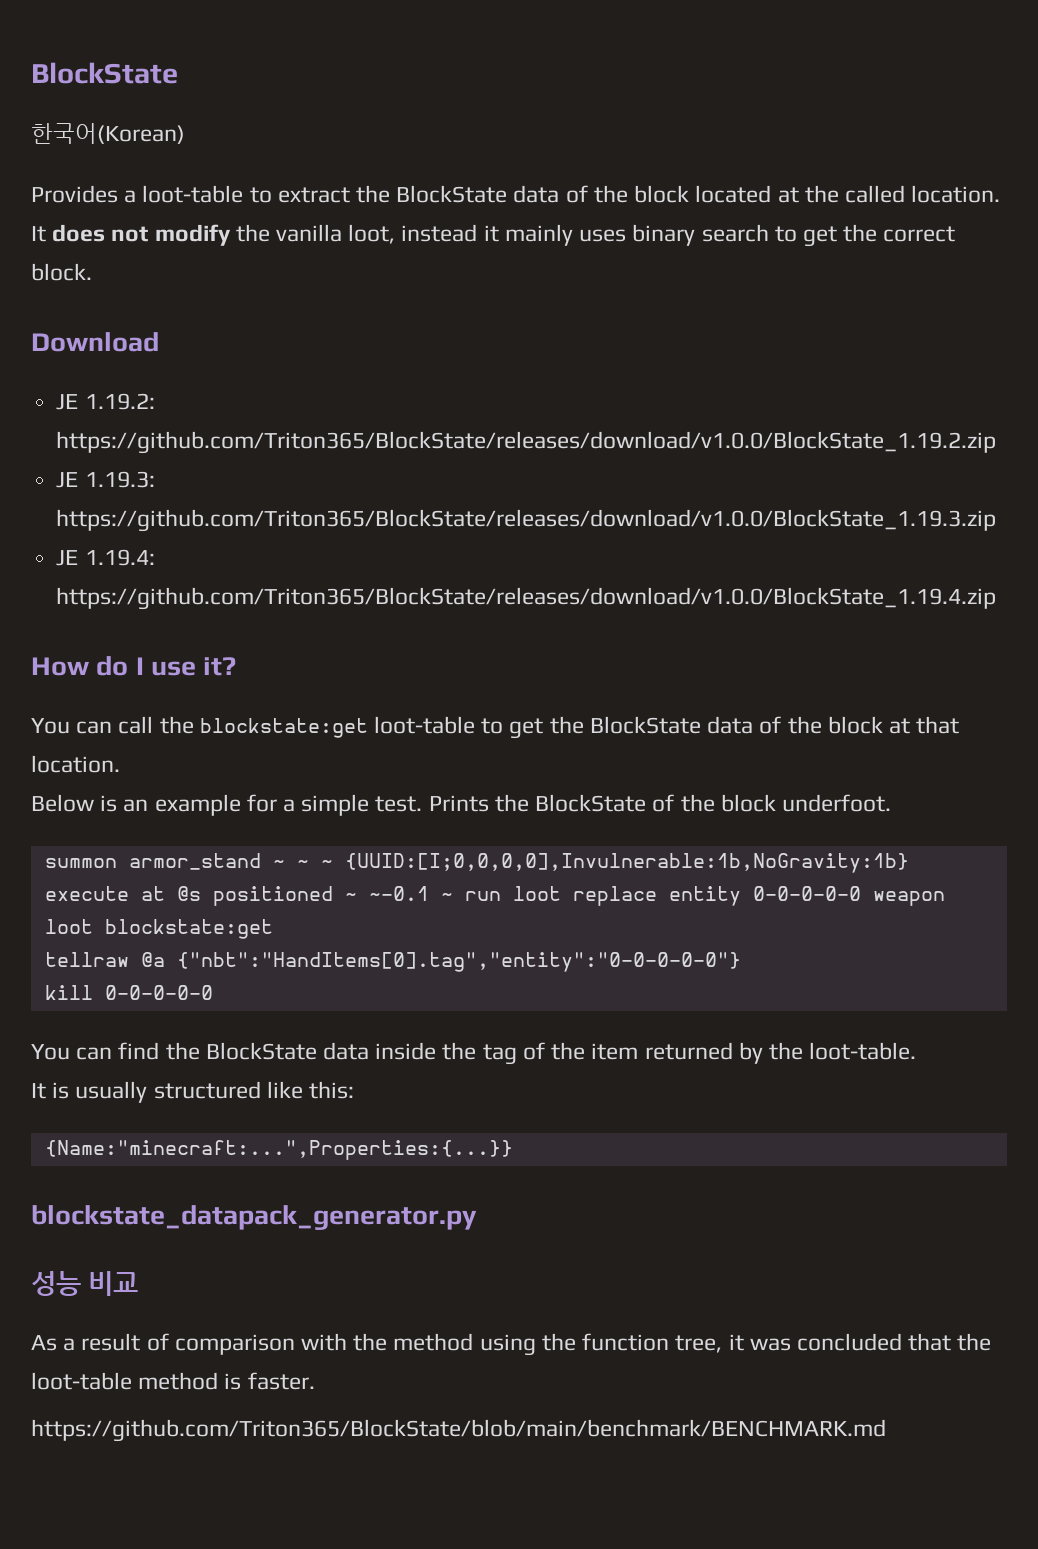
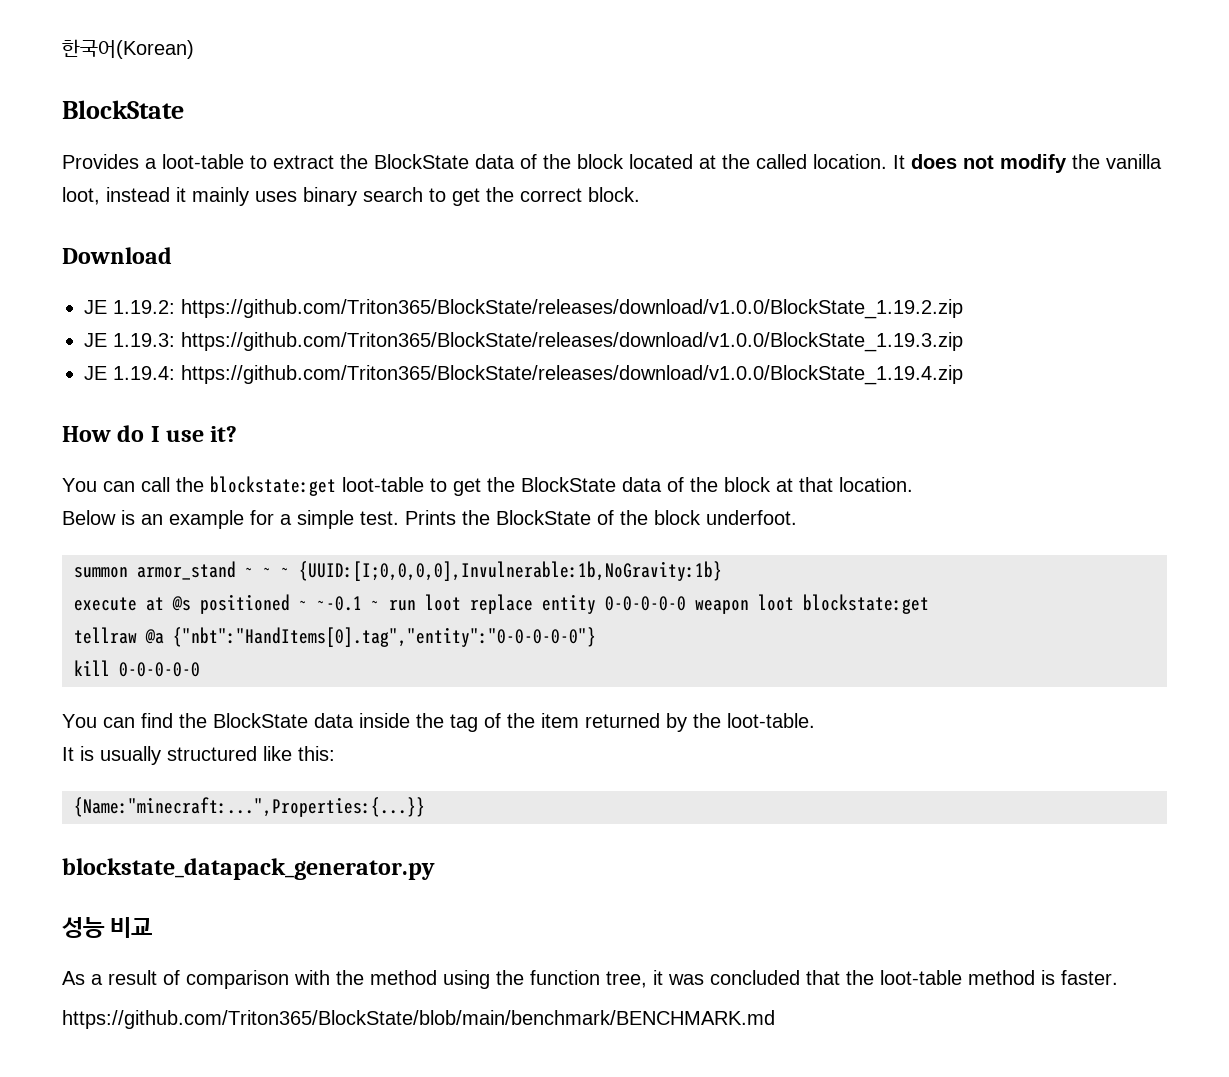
[31,62,178,84] [31,123,185,144] BlockState // 한국어(Korean) -> [62,39,194,59] [62,100,184,119] 한국어(Korean) // BlockState

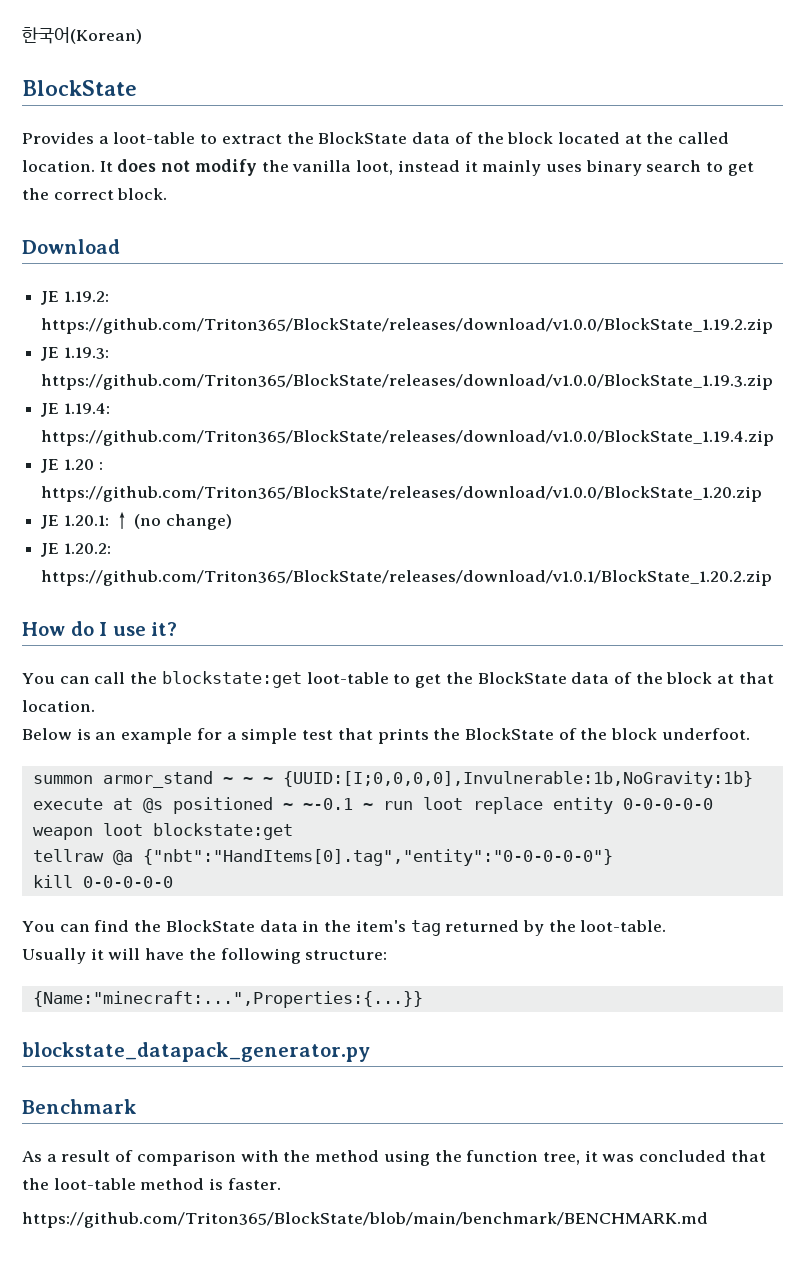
(963, 375) none -> [41,459,103,473] [41,486,763,502] [41,511,233,530] [41,543,111,557] [41,570,773,586] // JE 1.20 : https://github.com/Triton365/BlockState/releases/download/v1.0.0/BlockState_1.20.zip // JE 1.20.1: ↑ (no change) // JE 1.20.2: https://github.com/Triton365/BlockState/releases/download/v1.0.1/BlockState_1.20.2.zip
[360,510,456,525] test. Prints -> [302,728,429,744] test that prints
[359,713,815,732] [62,746,335,765] inside the tag of the item returned by the loot-table. // It is usually structured like this: -> [302,920,667,936] [22,948,388,964] in the item's tag returned by the loot-table. // Usually it will have the following structure:
[62,917,153,938] 성능 비교 -> [22,1099,137,1114] Benchmark

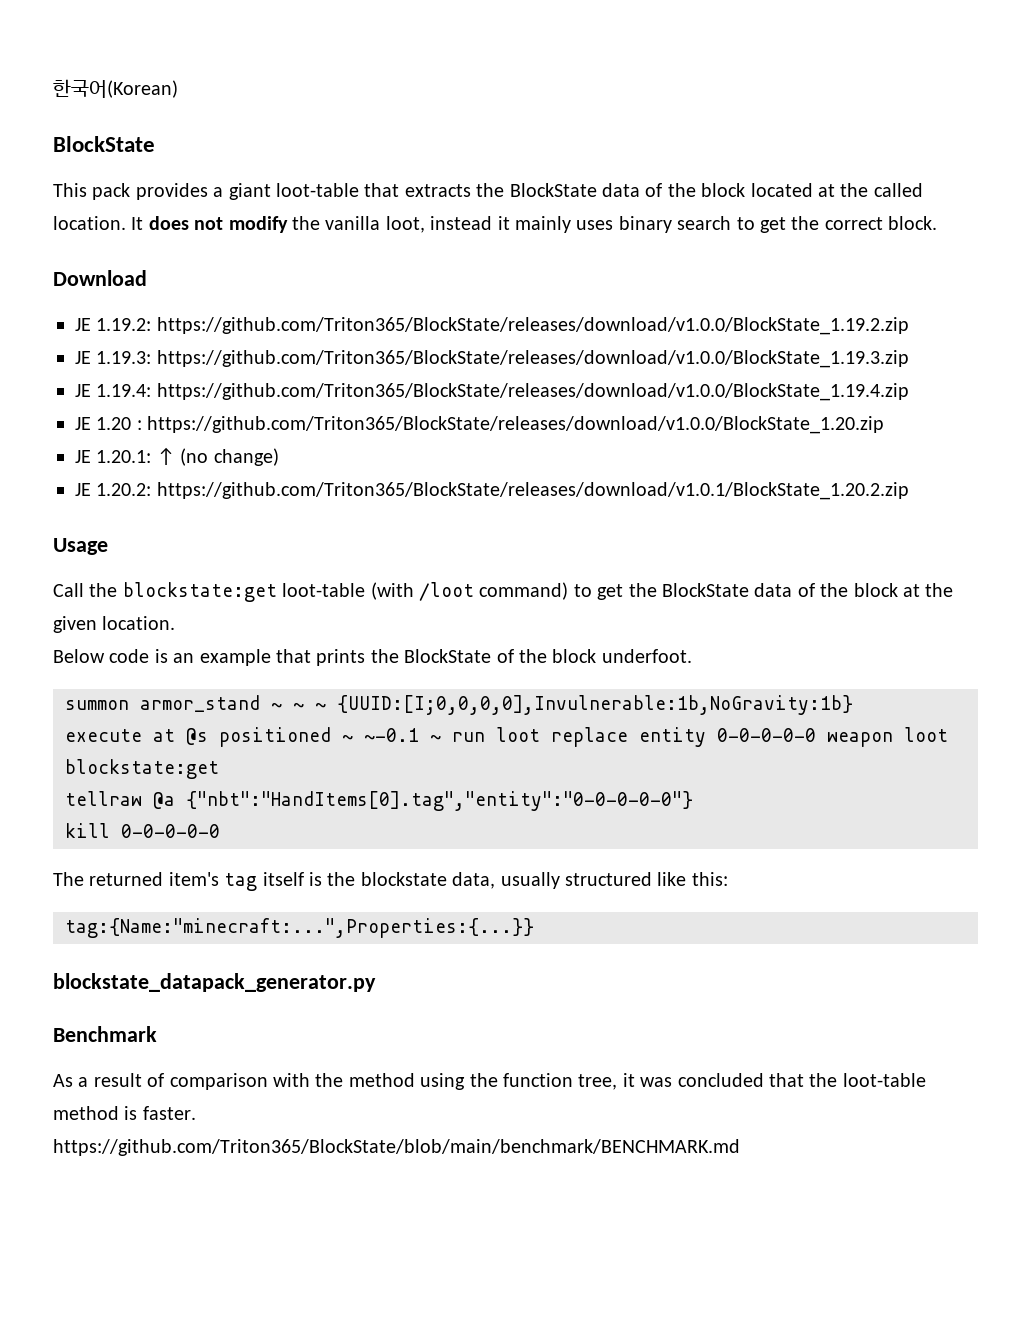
[22,132,282,144] Provides a loot-table to extract -> [53,183,471,200] This pack provides a giant loot-table that extracts
[22,621,178,636] [22,671,389,688] How do I use it? // You can call the blockstate:get loot-table -> [53,538,108,555] [53,582,569,602] Usage // Call the blockstate:get loot-table (with /loot command)
[738,672,774,684] that -> [925,583,954,597] [53,616,97,633] the given
(72, 734) none -> [109,649,150,663] code
[196,728,334,744] for a simple test -> (271, 657) none
[22,920,667,936] [22,948,388,964] [32,991,423,1008] You can find the BlockState data in the item's tag returned by the loot-table. // Usually it will have the following structure: // {Name:"minecraft:...",Properties:{...}} -> [53,872,728,891] [65,918,534,938] The returned item's tag itself is the blockstate data, usually structured like this: // tag:{Name:"minecraft:...",Properties:{...}}

